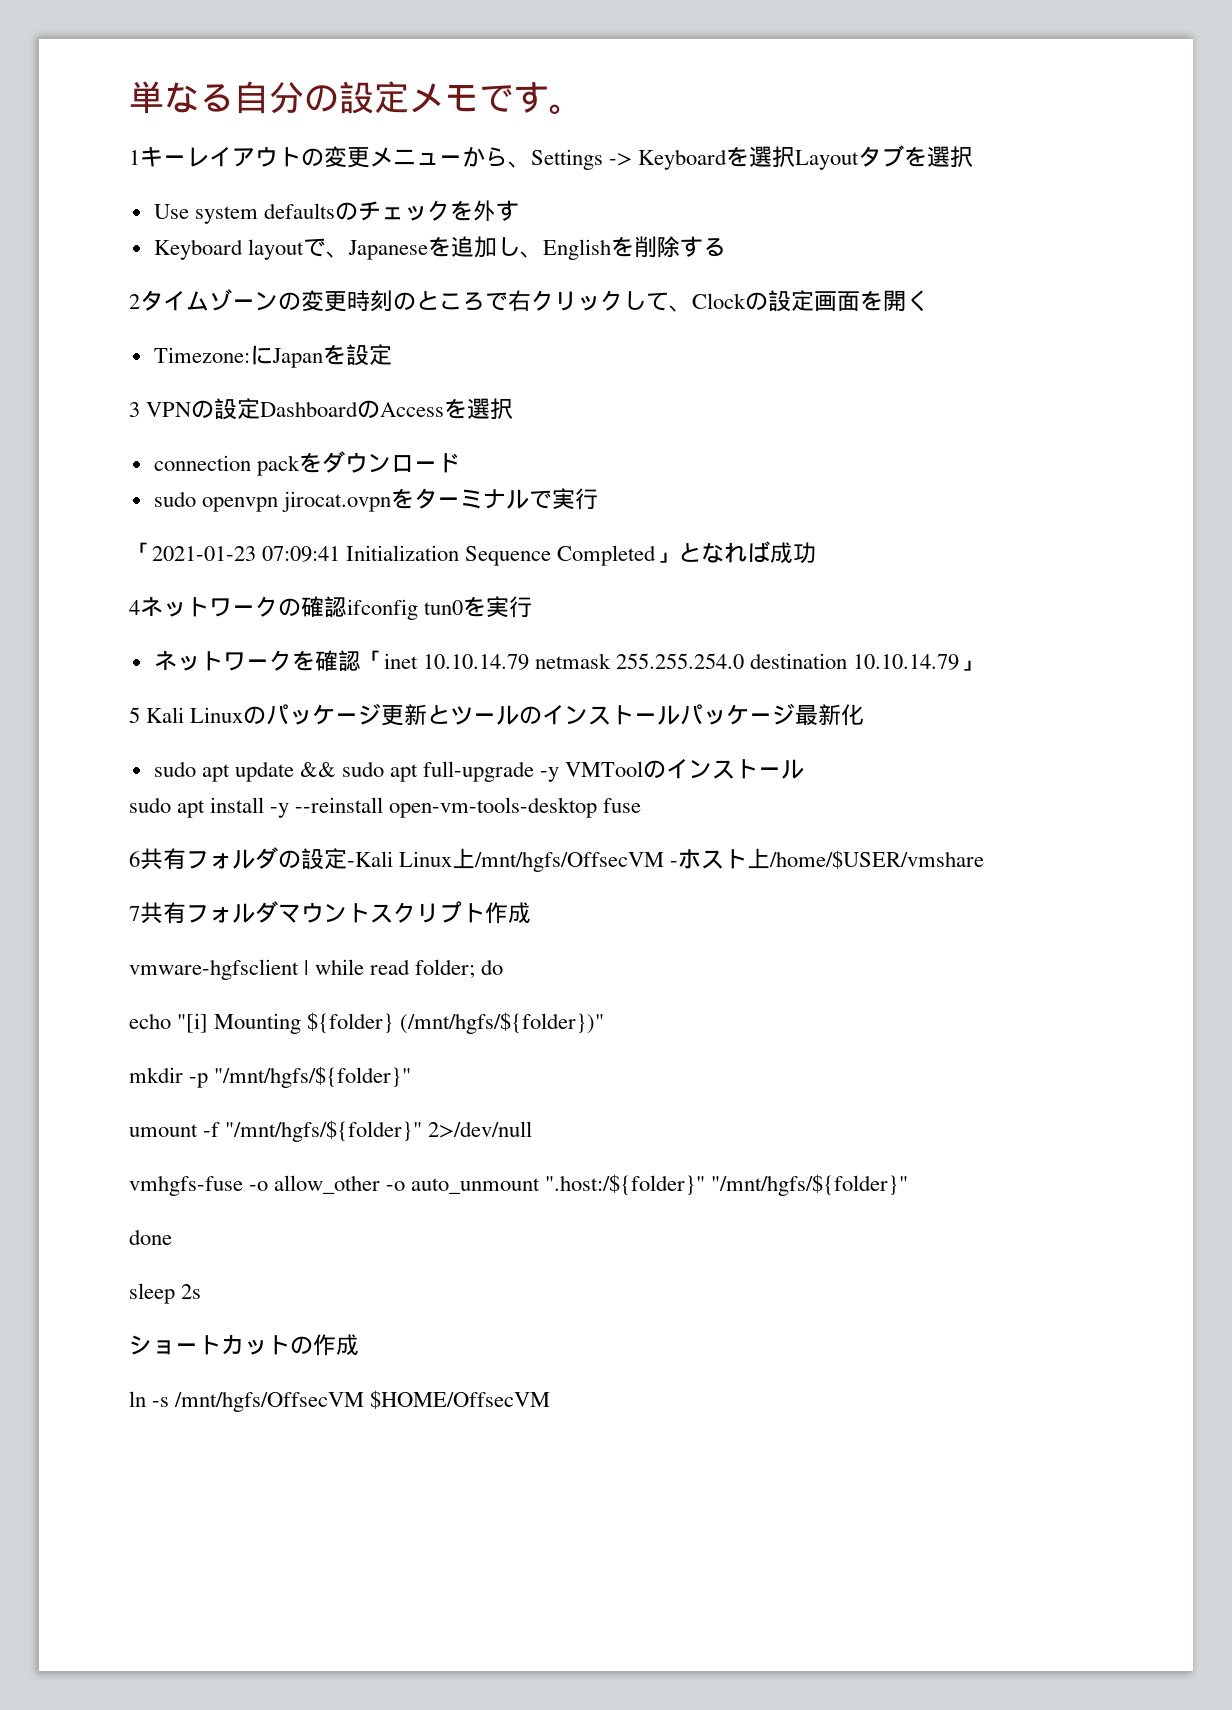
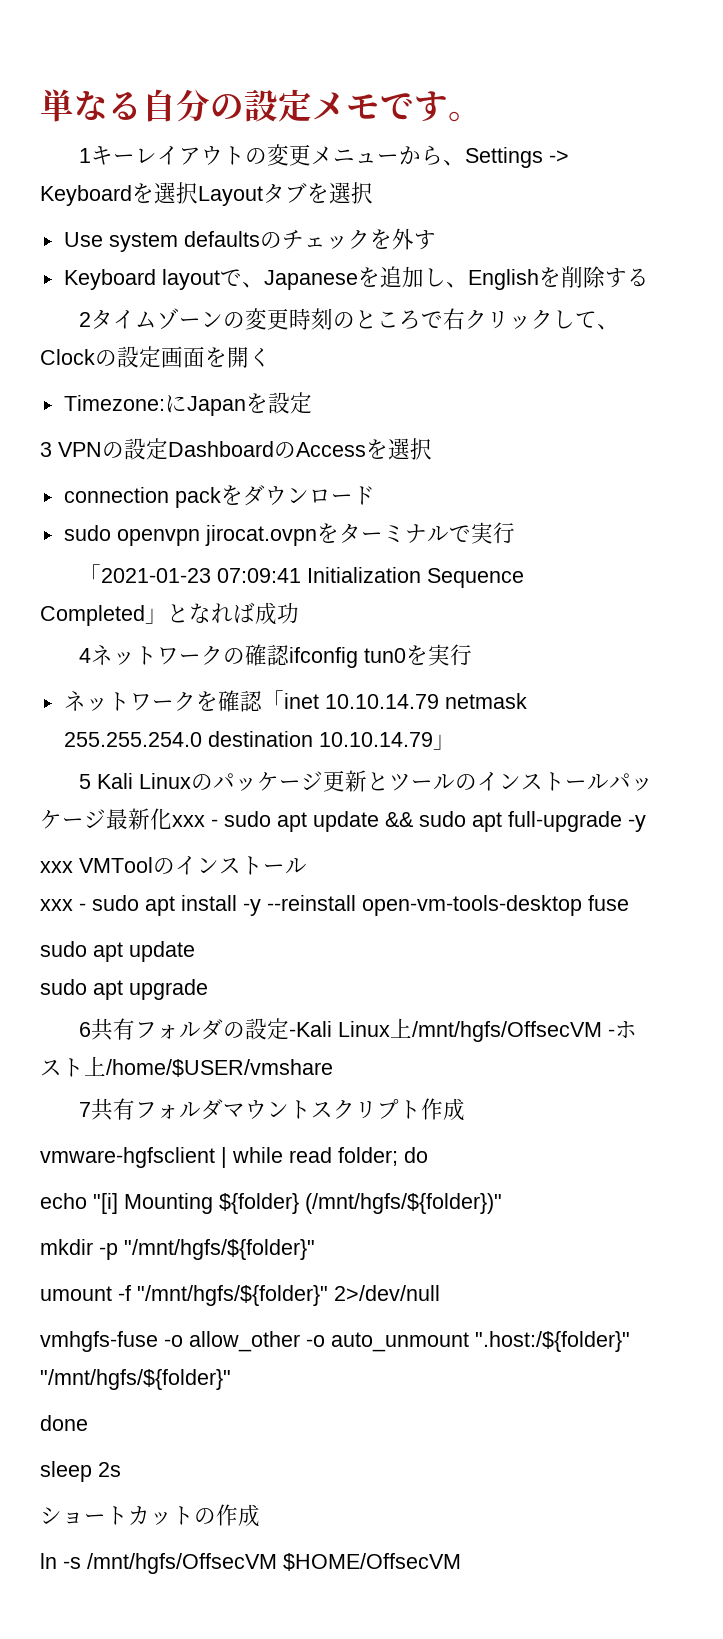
(865, 715) // -> [172,815,218,827] xxx -
(560, 774) none -> [40,861,73,873] // xxx
(805, 769) none -> [40,899,86,911] xxx -
(642, 805) none -> [40,941,195,962] [40,979,208,1000] // sudo apt update // sudo apt upgrade

